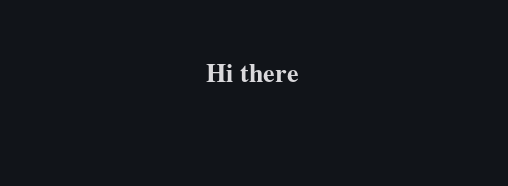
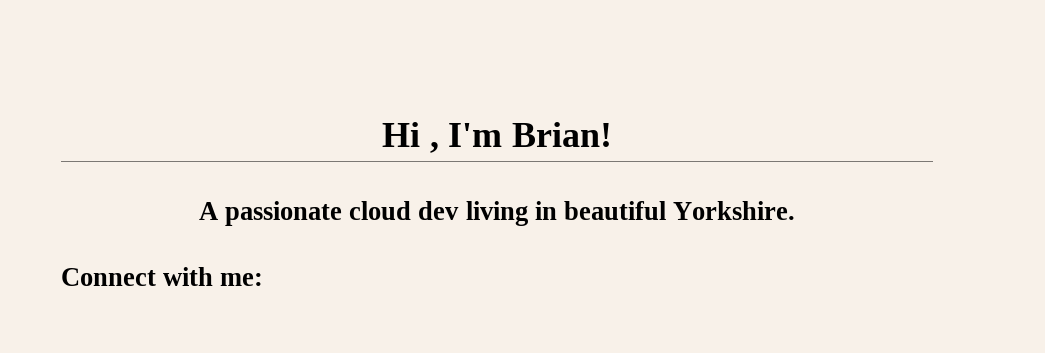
[240,64,300,82] there -> [429,122,613,153] [198,201,796,226] [61,267,264,286] , I'm Brian! // A passionate cloud dev living in beautiful Yorkshire. // Connect with me:

